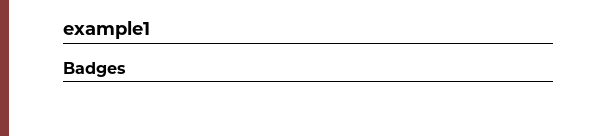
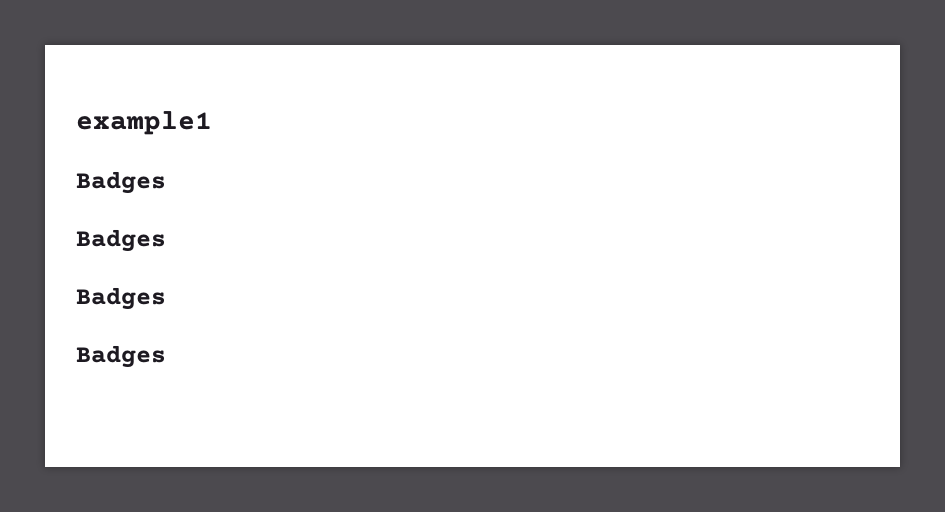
(126, 69) none -> [76,229,166,252] [76,287,166,310] [76,345,166,368] // Badges // Badges // Badges

